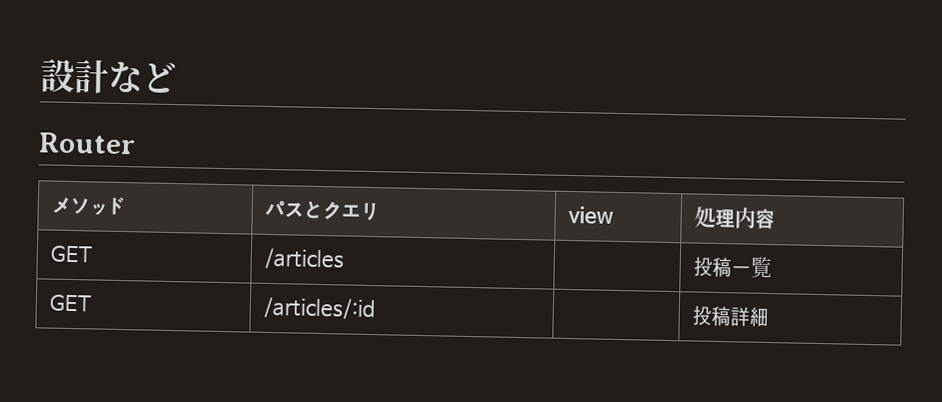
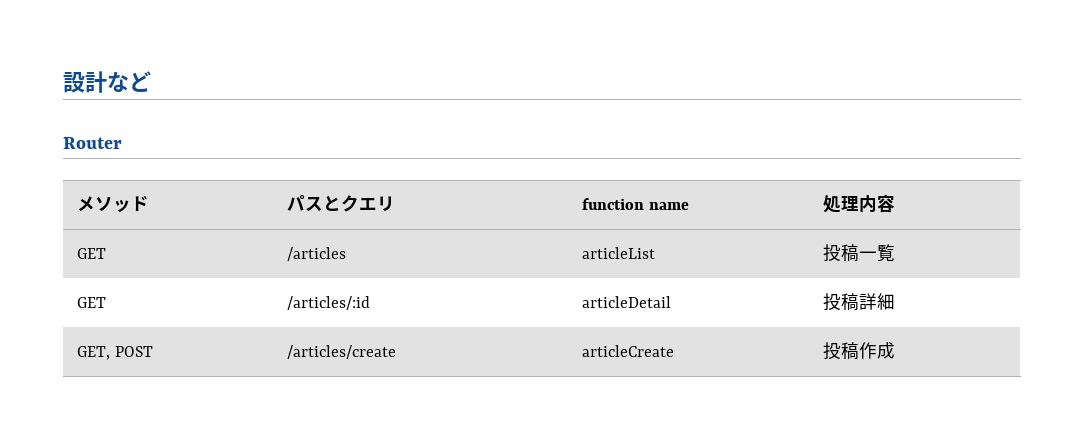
[567,205,615,225] view -> [581,198,689,210] function name
(346, 259) none -> [581,247,655,259] articleList
(377, 308) none -> [581,296,671,308] articleDetail
(770, 317) none -> [76,346,153,360] [286,345,396,359] [581,345,674,357] [822,342,895,360] // GET, POST | /articles/create | articleCreate | 投稿作成

